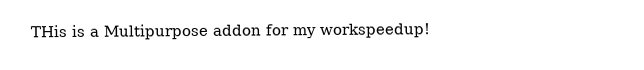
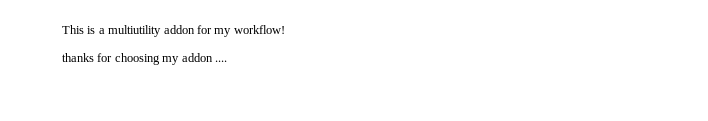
[30,25,68,38] THis -> [62,25,84,34] This
[103,23,209,40] Multipurpose -> [108,25,162,37] multiutility
[319,23,431,39] workspeedup! -> [233,25,285,34] [62,53,227,65] workflow! // thanks for choosing my addon ....

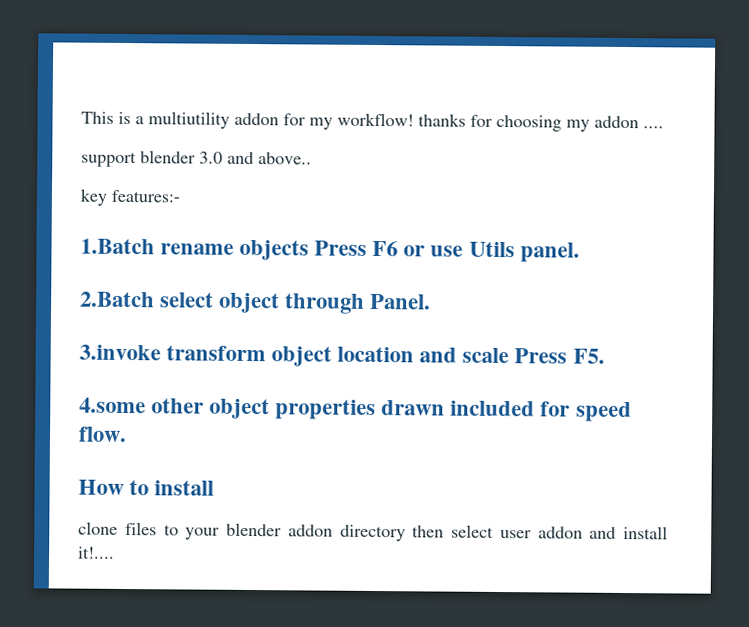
(285, 29) // -> (414, 119) none
(227, 61) none -> [81,150,312,168] [80,188,180,206] [80,238,580,263] [80,291,432,314] [79,344,605,367] [79,397,632,423] [78,426,127,443] [78,479,215,496] [78,521,668,542] [78,546,115,559] // support blender 3.0 and above.. // key features:- // 1.Batch rename objects Press F6 or use Utils panel. // 2.Batch select object through Panel. // 3.invoke transform object location and scale Press F5. // 4.some other object properties drawn included for speed flow. // How to install // clone files to your blender addon directory then select user addon and install it!....

